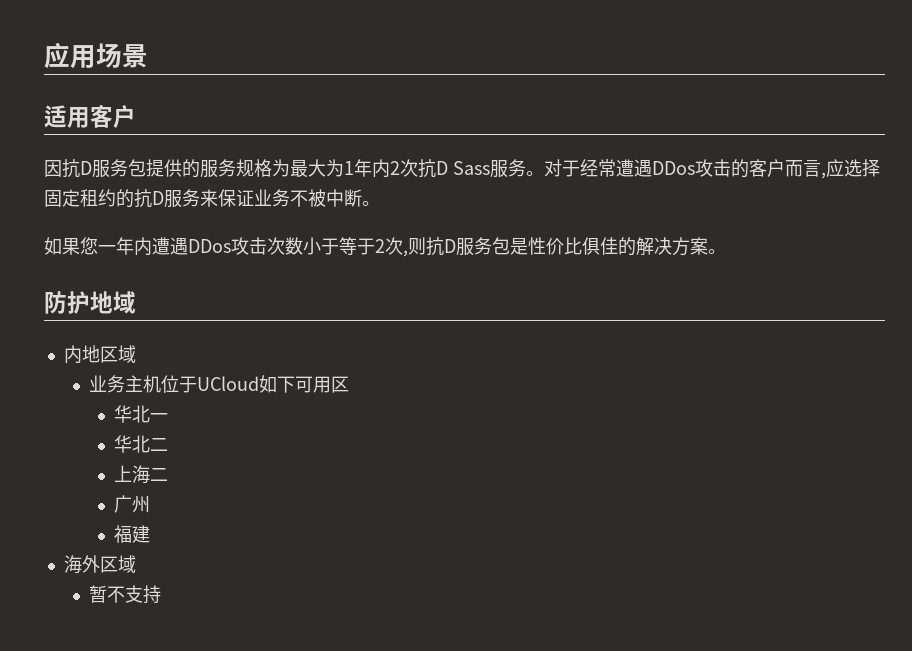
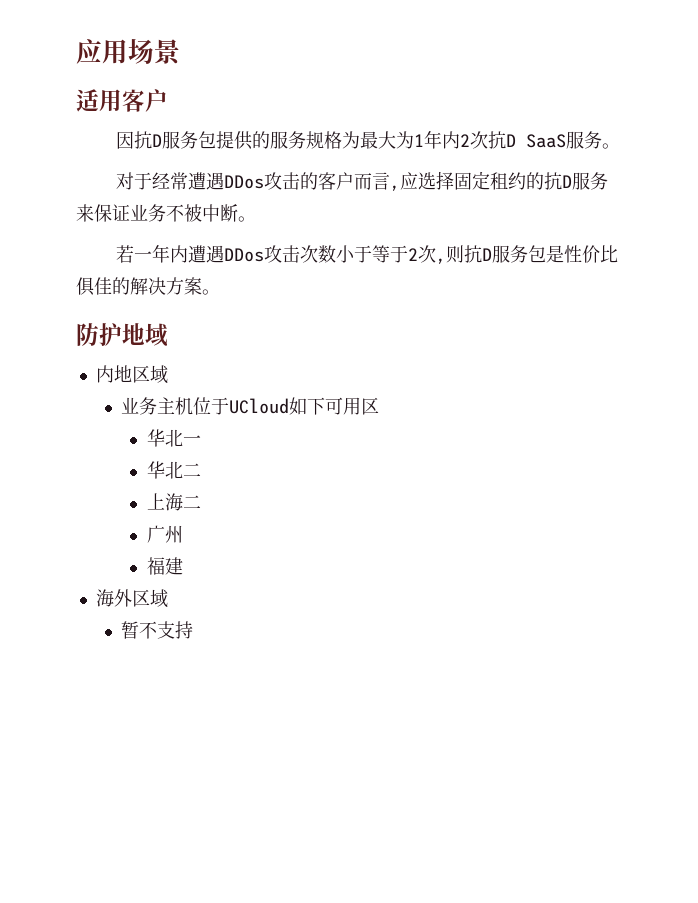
[452,161,490,175] Sass -> [526,134,567,148] SaaS
(544, 173) none -> (621, 146) //
[44,237,98,255] 如果您 -> [116,245,135,263] 若

